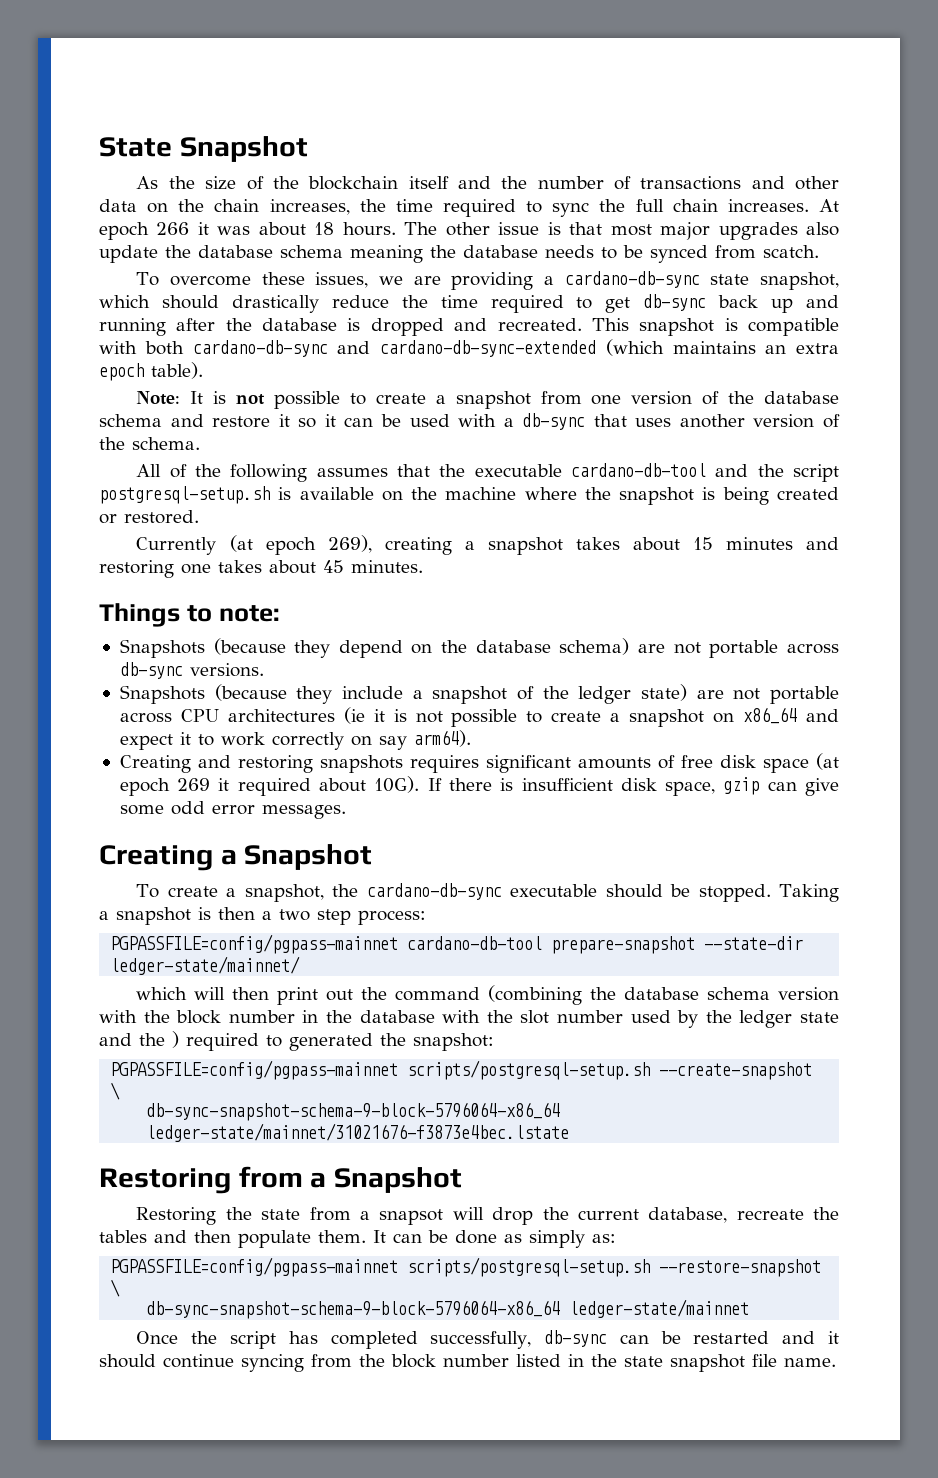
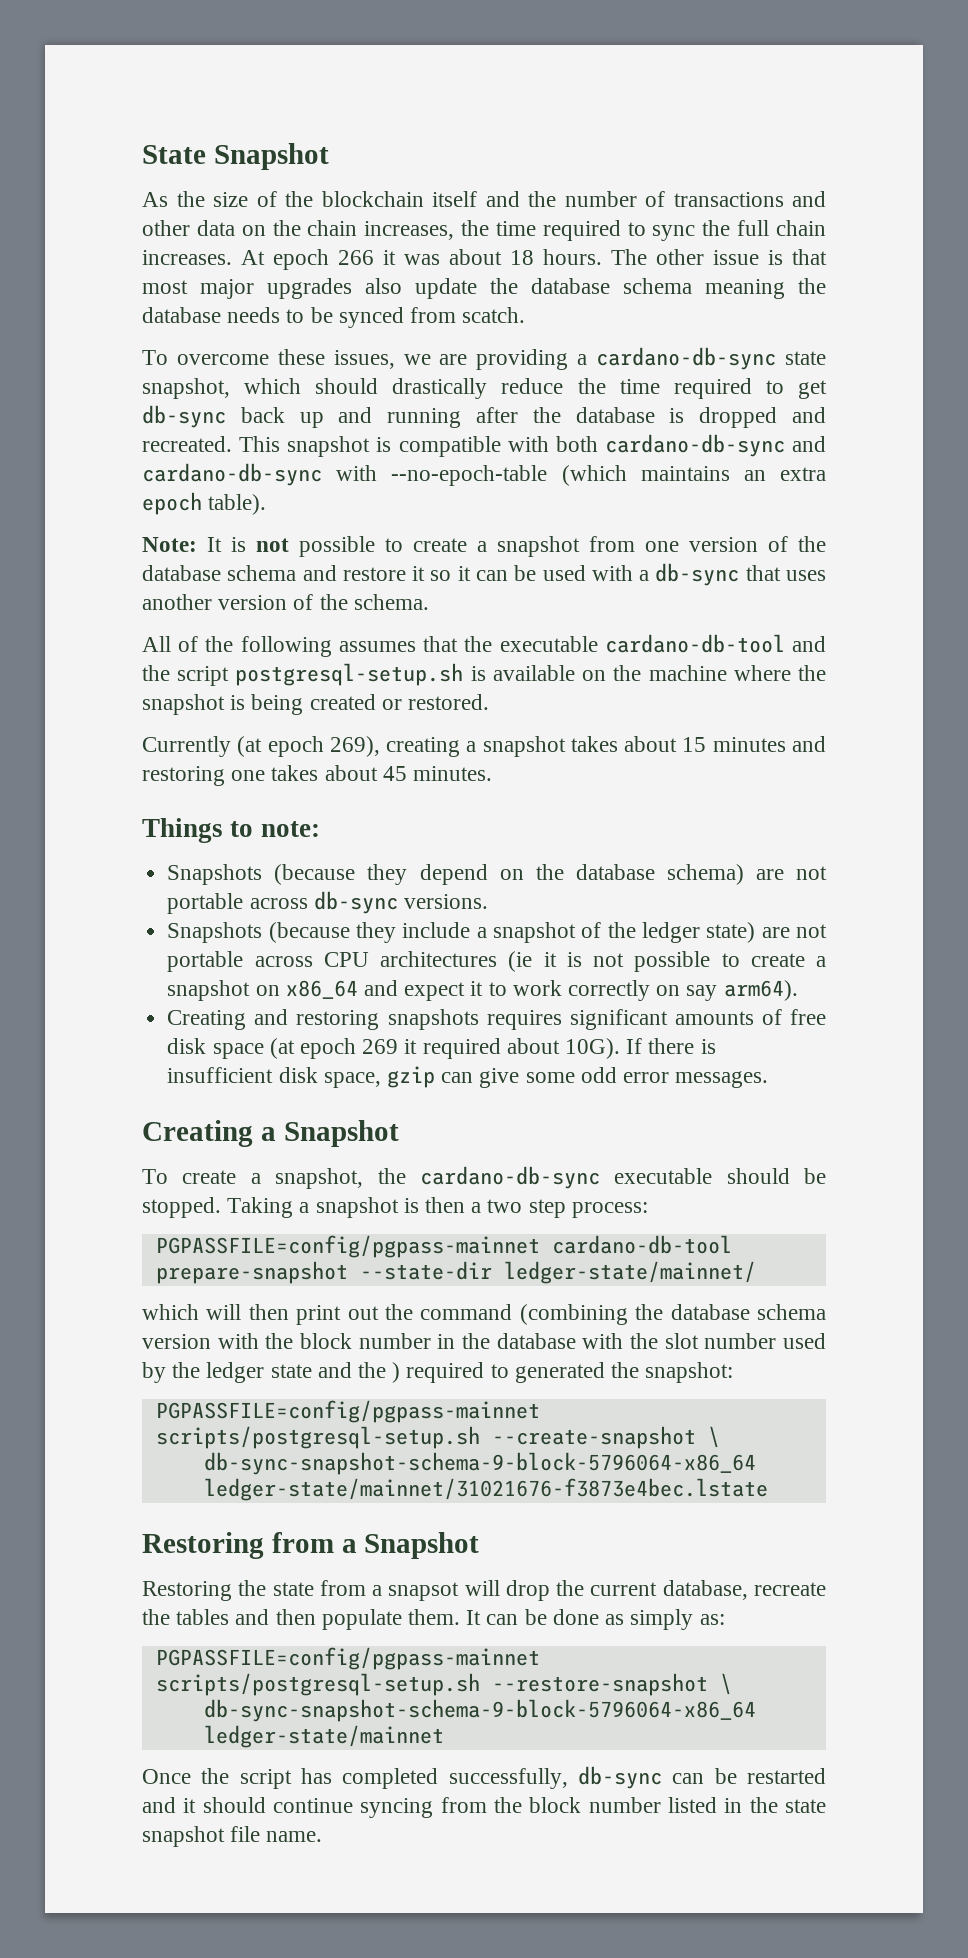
[380,340,596,357] cardano-db-sync-extended -> [142,463,548,486] cardano-db-sync with --no-epoch-table

